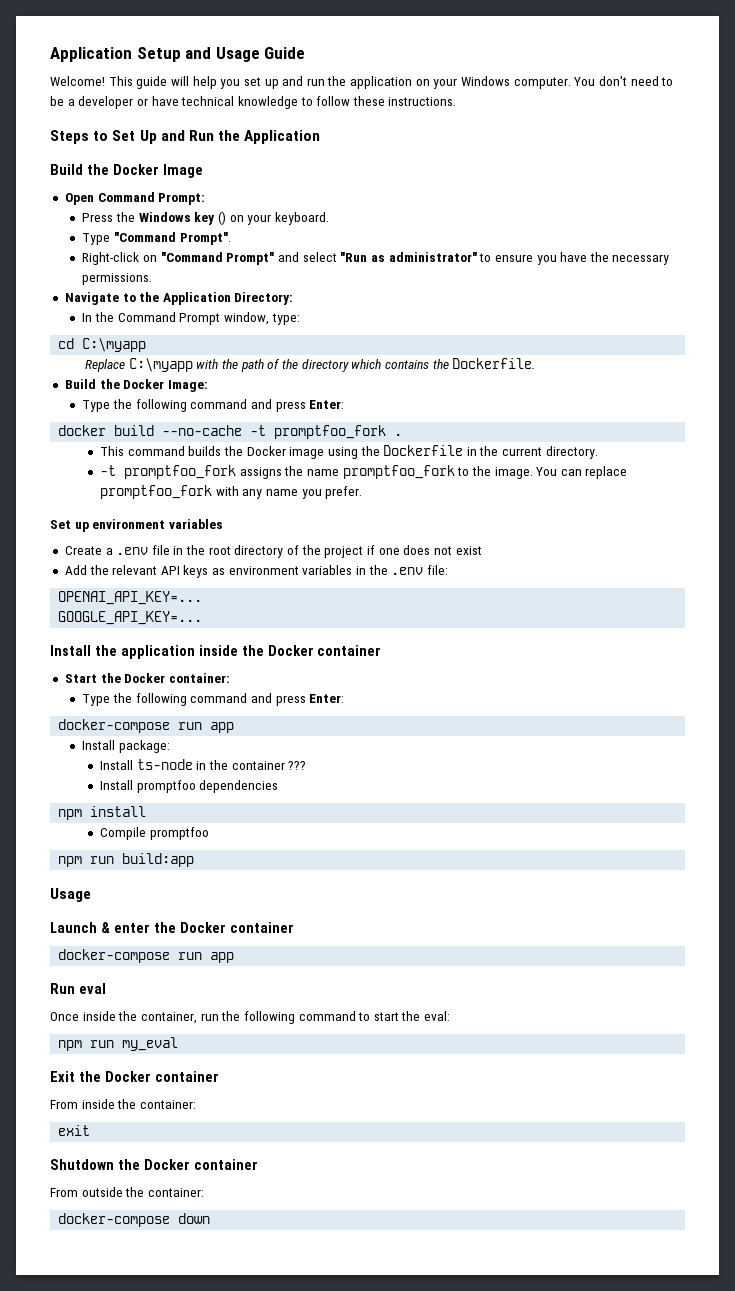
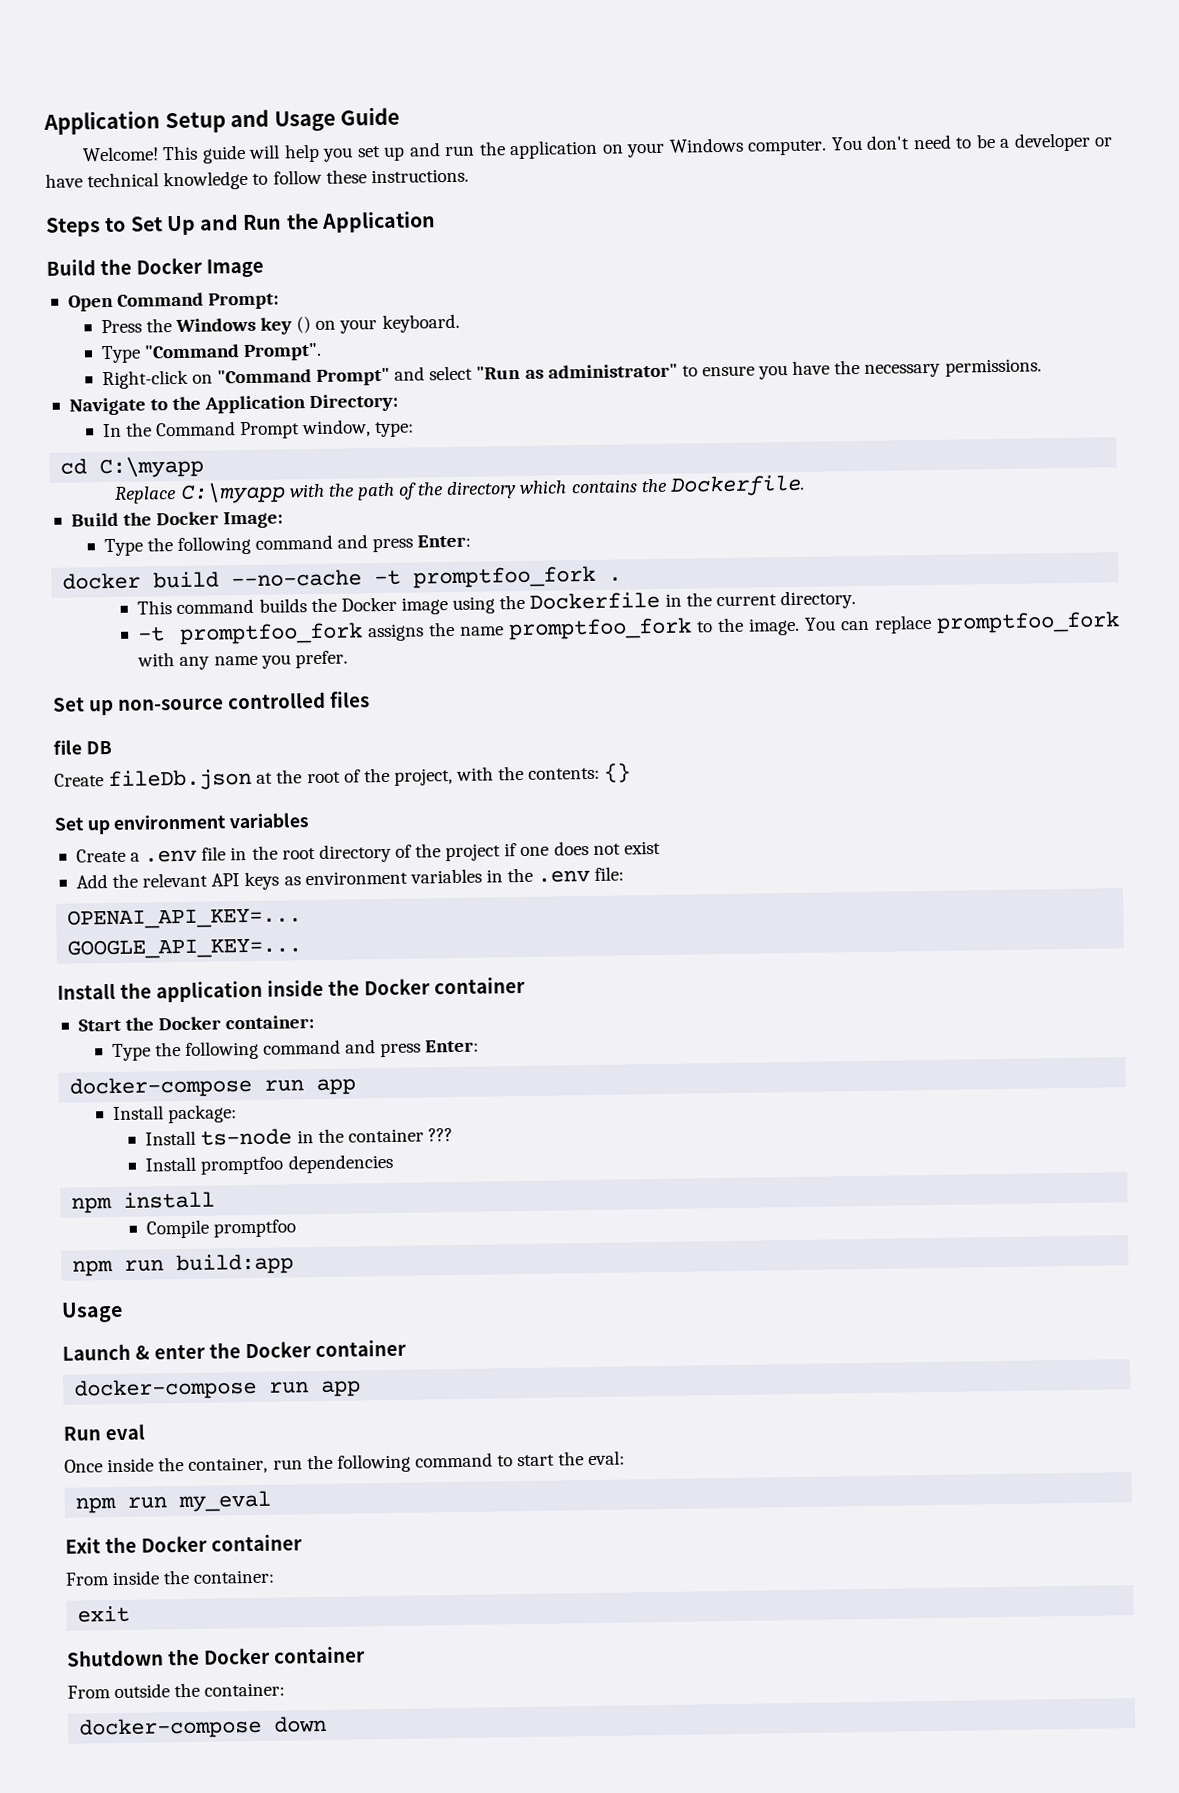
(363, 492) none -> [53,691,370,716] [53,739,112,755] [54,762,632,792] // Set up non-source controlled files // file DB // Create fileDb.json at the root of the project, with the contents: {}

